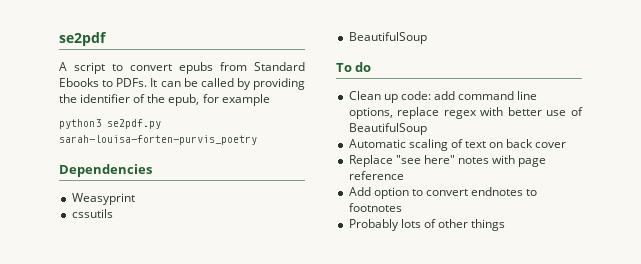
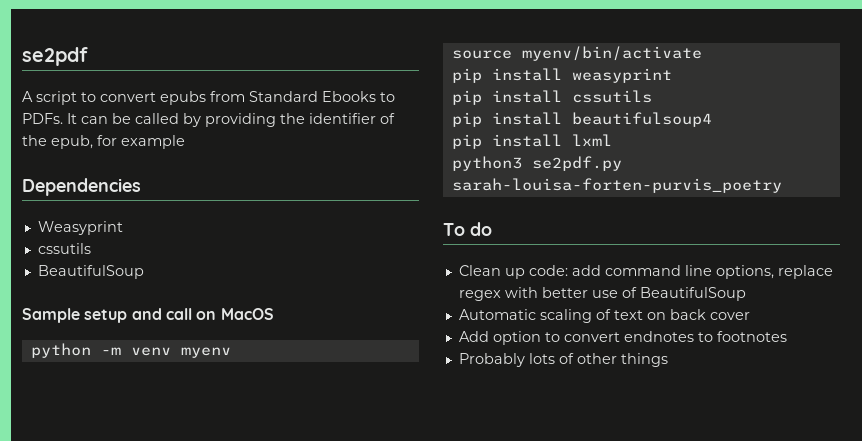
[59,119,161,129] [59,135,257,145] // python3 se2pdf.py sarah-louisa-forten-purvis_poetry -> (185, 142) none
(427, 38) none -> [22,308,274,323] [30,343,231,358] [451,46,702,61] [451,68,672,83] [451,90,652,105] [451,112,712,127] [451,134,612,149] [451,156,622,171] [451,178,782,193] // Sample setup and call on MacOS // python -m venv myenv // source myenv/bin/activate // pip install weasyprint // pip install cssutils // pip install beautifulsoup4 // pip install lxml // python3 se2pdf.py sarah-louisa-forten-purvis_poetry
[348,155,547,167] [348,171,404,180] // Replace "see here" notes with page reference -> (750, 316) none

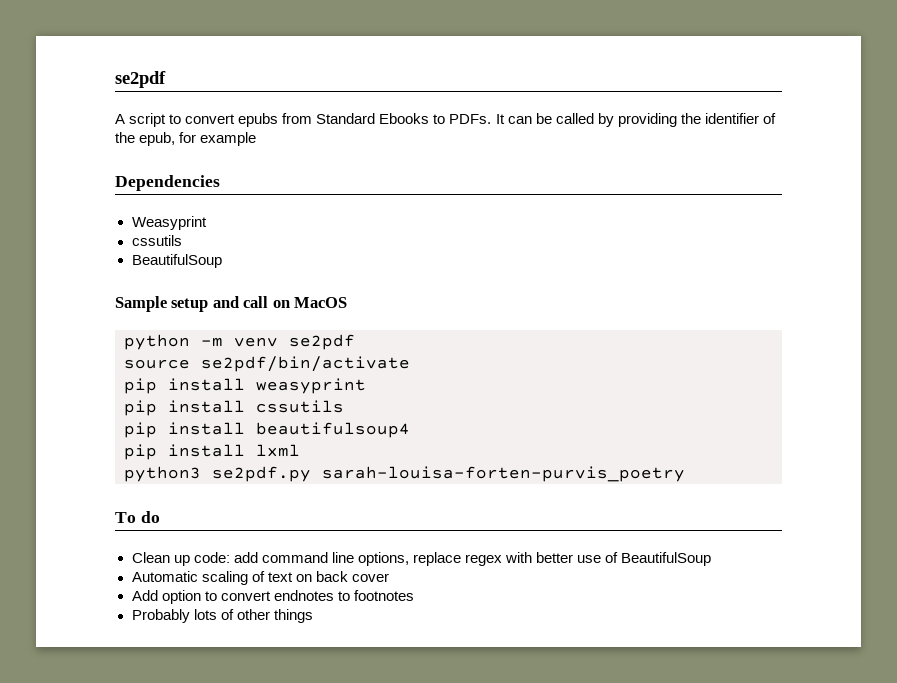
[180,347,231,358] myenv -> [289,334,355,350] se2pdf
[521,46,702,61] myenv/bin/activate -> [201,356,410,372] se2pdf/bin/activate

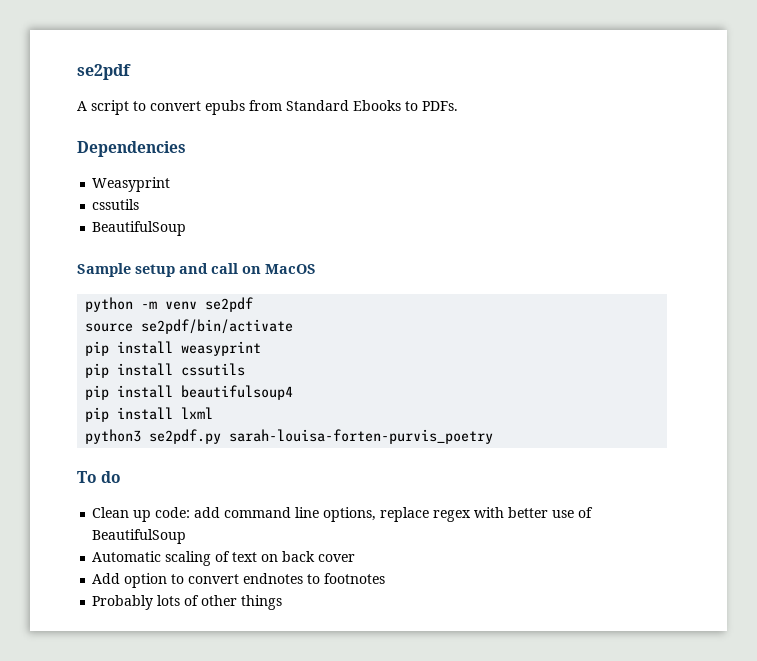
[495,113,776,127] [115,132,257,146] It can be called by providing the identifier of the epub, for example -> (458, 106) none

